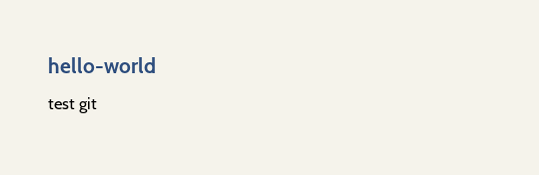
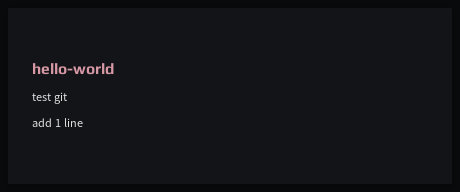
(99, 105) none -> [32,118,83,127] // add 1 line

